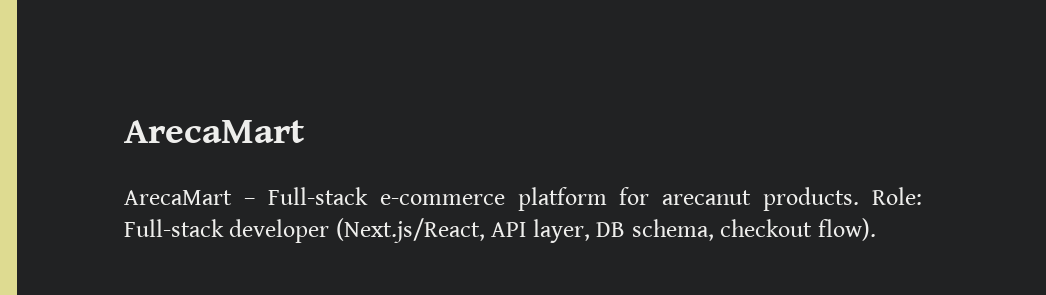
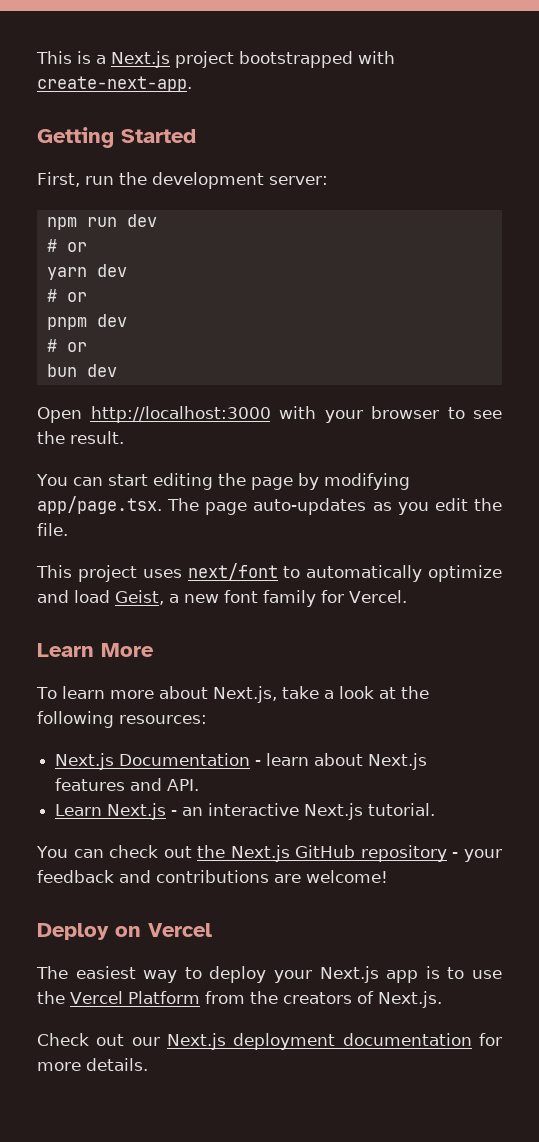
[124,120,305,143] [124,187,922,211] [124,218,876,243] ArecaMart // ArecaMart – Full-stack e‑commerce platform for arecanut products. Role: Full-stack developer (Next.js/React, API layer, DB schema, checkout flow). -> [36,51,395,68] [37,76,192,92] [37,127,196,148] [37,172,328,189] [46,214,157,230] [46,239,87,252] [46,264,127,280] [46,289,87,302] [46,314,127,330] [46,339,87,352] [46,364,117,377] [37,406,502,423] [37,431,124,444] [36,473,410,490] [37,496,503,515] [37,523,68,536] [36,563,502,582] [37,590,407,607] [37,643,154,657] [36,686,429,703] [37,711,207,728] [55,753,428,770] [55,778,200,791] [55,803,436,820] [36,845,503,862] [37,870,388,883] [37,923,212,940] [36,966,503,983] [37,991,442,1008] [37,1033,502,1050] [37,1058,148,1071] This is a Next.js project bootstrapped with create-next-app. // Getting Started // First, run the development server: // npm run dev // # or // yarn dev // # or // pnpm dev // # or // bun dev // Open http://localhost:3000 with your browser to see the result. // You can start editing the page by modifying app/page.tsx. The page auto-updates as you edit the file. // This project uses next/font to automatically optimize and load Geist, a new font family for Vercel. // Learn More // To learn more about Next.js, take a look at the following resources: // Next.js Documentation - learn about Next.js features and API. // Learn Next.js - an interactive Next.js tutorial. // You can check out the Next.js GitHub repository - your feedback and contributions are welcome! // Deploy on Vercel // The easiest way to deploy your Next.js app is to use the Vercel Platform from the creators of Next.js. // Check out our Next.js deployment documentation for more details.

